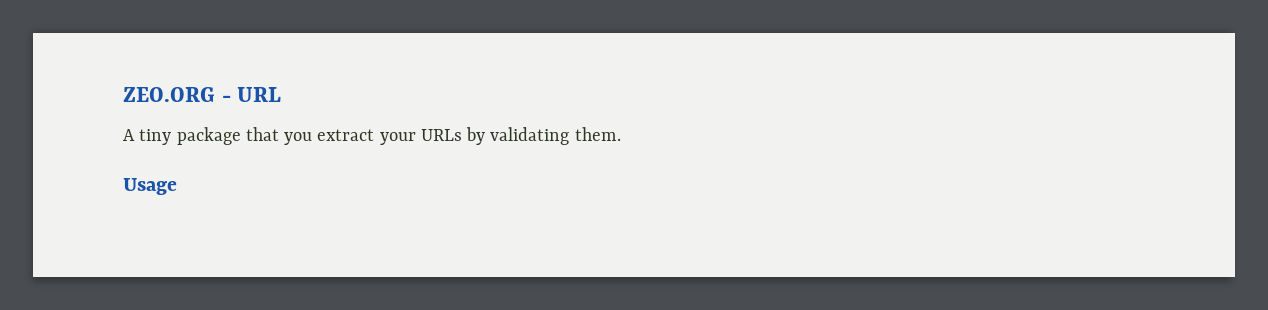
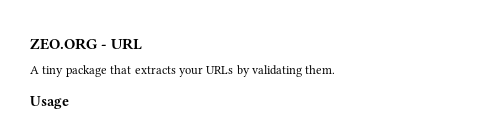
[284,129,375,145] you extract -> [134,66,176,74] extracts

